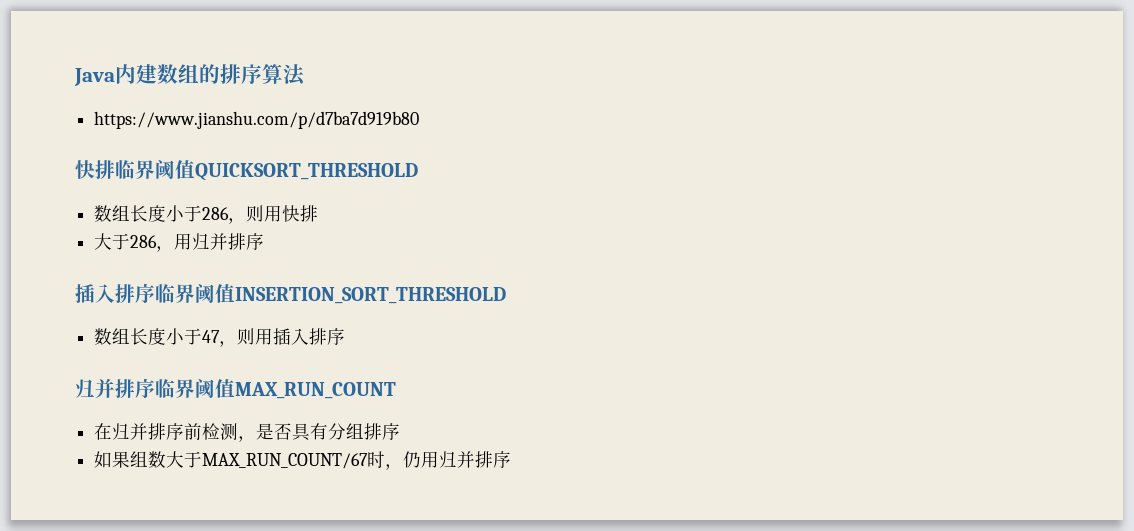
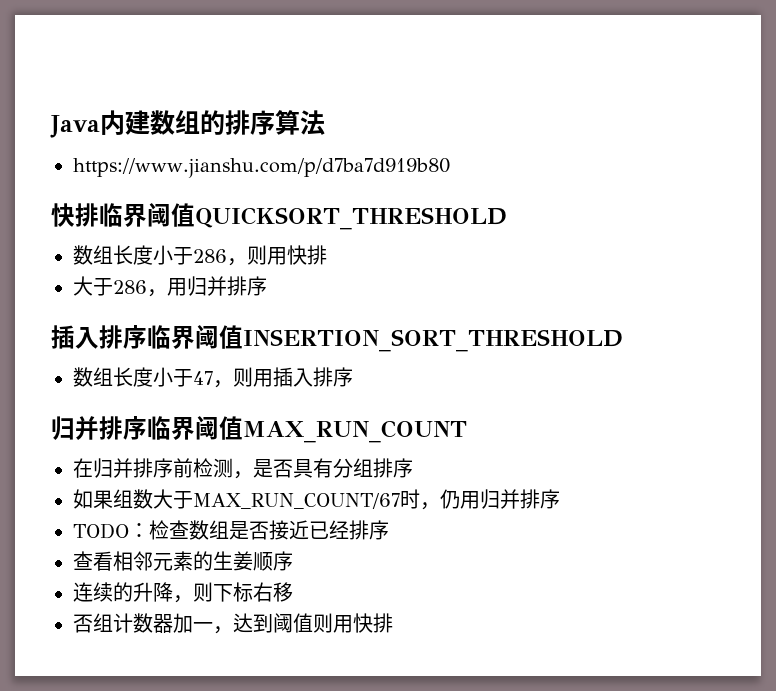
(512, 459) none -> [73,520,389,540] [73,551,293,571] [73,582,293,603] [73,613,393,634] // TODO：检查数组是否接近已经排序 // 查看相邻元素的生姜顺序 // 连续的升降，则下标右移 // 否组计数器加一，达到阈值则用快排

